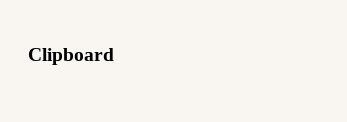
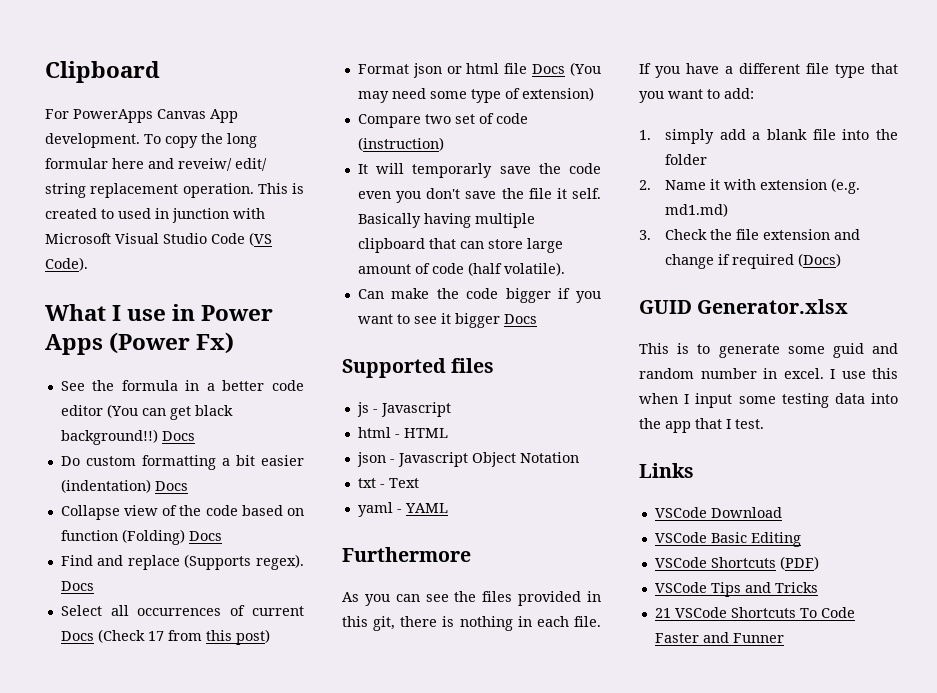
(114, 56) none -> [45,109,238,123] [45,133,257,148] [45,158,267,171] [45,183,304,198] [45,208,265,223] [45,232,272,246] [45,257,88,271] [45,304,274,321] [45,332,235,355] [60,380,304,391] [60,404,233,420] [60,429,195,445] [60,455,304,470] [60,479,188,493] [60,505,305,520] [60,529,222,545] [60,554,304,570] [60,581,94,591] [60,605,304,616] [60,629,270,645] [357,62,601,78] [357,87,594,103] [357,113,528,128] [357,137,444,151] [357,163,601,178] [357,188,601,203] [357,213,535,228] [357,238,563,253] [357,262,565,276] [357,288,601,303] [357,313,537,328] [342,358,495,378] [356,402,451,417] [357,427,448,438] [356,452,579,467] [357,478,419,488] [357,502,448,517] [342,547,471,562] [342,591,601,606] [342,616,601,631] [639,63,898,78] [639,88,754,103] [639,129,898,144] [665,154,708,165] [639,178,861,194] [665,203,729,217] [639,229,861,240] [665,253,842,269] [639,299,849,314] [639,343,898,358] [639,368,898,379] [639,393,898,408] [639,418,764,433] [639,463,694,478] [654,507,782,518] [654,532,801,547] [654,556,819,570] [654,582,818,597] [654,607,855,618] [654,632,784,643] // For PowerApps Canvas App development. To copy the long formular here and reveiw/ edit/ string replacement operation. This is created to used in junction with Microsoft Visual Studio Code (VS Code). // What I use in Power Apps (Power Fx) // See the formula in a better code editor (You can get black background!!) Docs // Do custom formatting a bit easier (indentation) Docs // Collapse view of the code based on function (Folding) Docs // Find and replace (Supports regex). Docs // Select all occurrences of current Docs (Check 17 from this post) // Format json or html file Docs (You may need some type of extension) // Compare two set of code (instruction) // It will temporarly save the code even you don't save the file it self. Basically having multiple clipboard that can store large amount of code (half volatile). // Can make the code bigger if you want to see it bigger Docs // Supported files // js - Javascript // html - HTML // json - Javascript Object Notation // txt - Text // yaml - YAML // Furthermore // As you can see the files provided in this git, there is nothing in each file. If you have a different file type that you want to add: // 1. simply add a blank file into the folder // 2. Name it with extension (e.g. md1.md) // 3. Check the file extension and change if required (Docs) // GUID Generator.xlsx // This is to generate some guid and random number in excel. I use this when I input some testing data into the app that I test. // Links // VSCode Download // VSCode Basic Editing // VSCode Shortcuts (PDF) // VSCode Tips and Tricks // 21 VSCode Shortcuts To Code Faster and Funner

